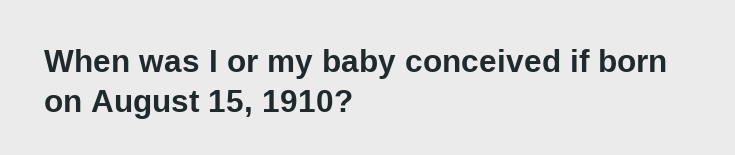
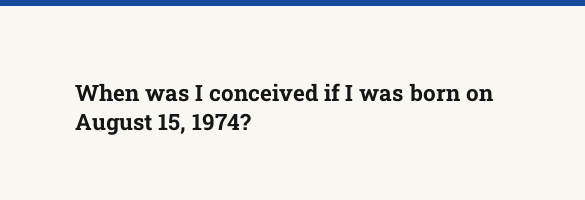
[227,49,590,79] or my baby conceived if -> [209,83,404,102] conceived if I was
[262,90,353,112] 1910? -> [192,113,252,131] 1974?

